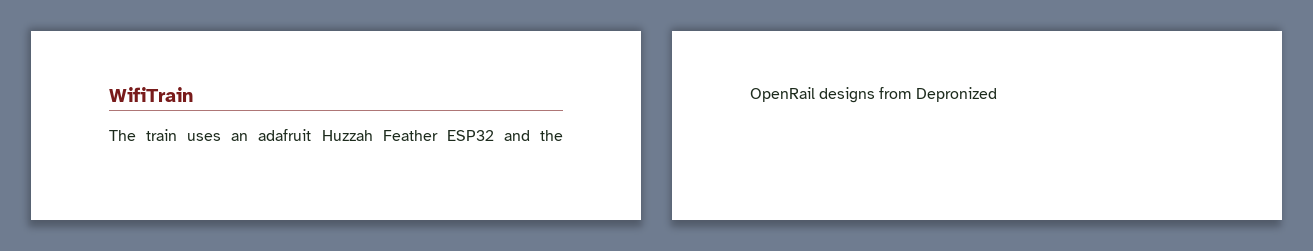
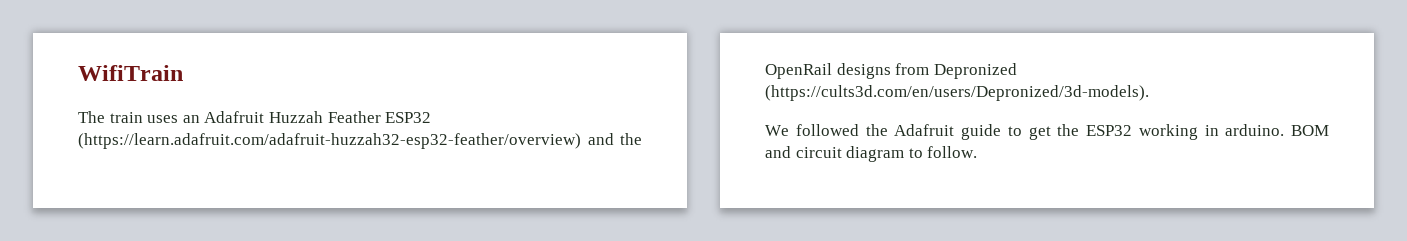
[258,129,312,141] adafruit -> [204,111,265,123] Adafruit
(494, 135) none -> [78,133,581,149] (https://learn.adafruit.com/adafruit-huzzah32-esp32-feather/overview)
(997, 94) none -> [765,85,1149,101] [765,124,1329,140] [765,146,978,162] (https://cults3d.com/en/users/Depronized/3d-models). // We followed the Adafruit guide to get the ESP32 working in arduino. BOM and circuit diagram to follow.

